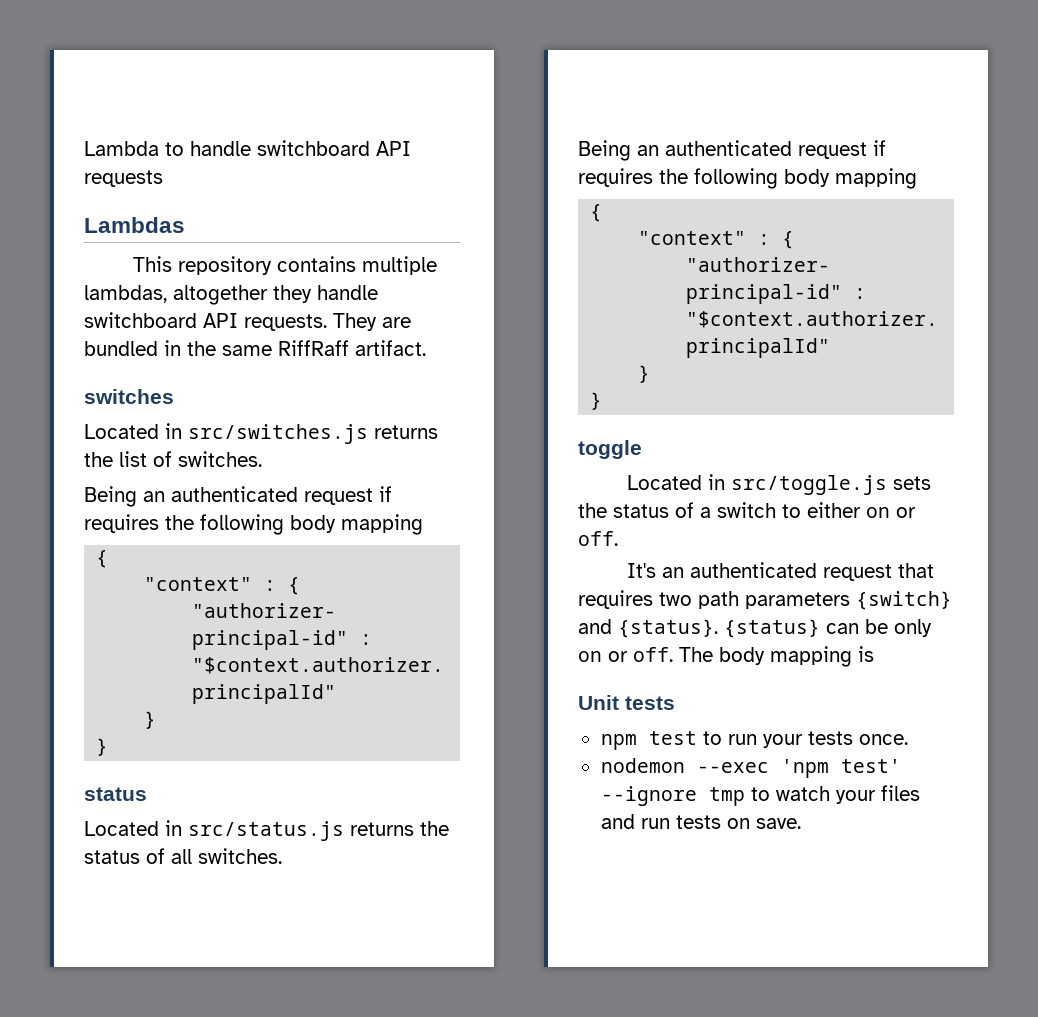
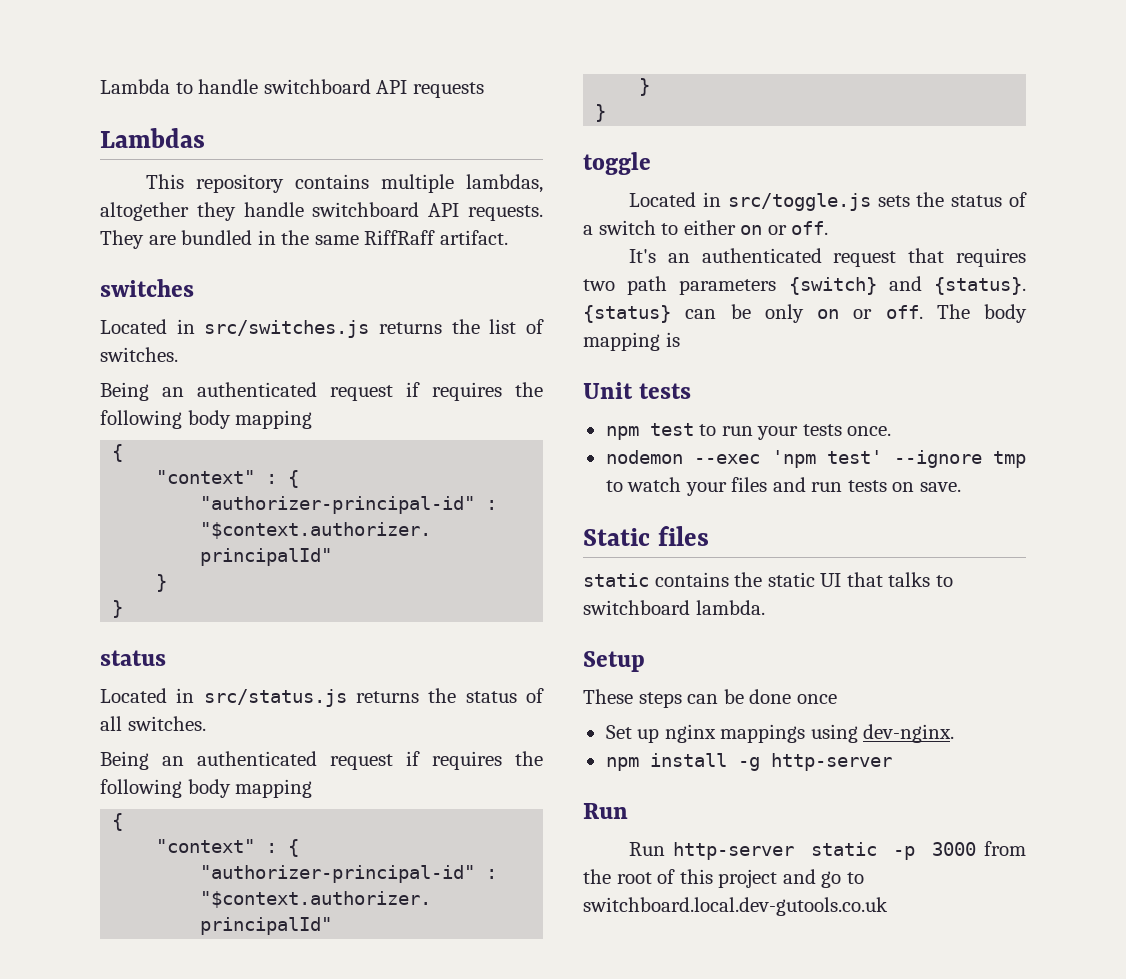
(801, 823) none -> [583,526,709,546] [583,572,953,587] [583,600,765,615] [583,651,645,672] [583,689,837,708] [605,724,955,743] [605,753,892,771] [583,803,628,819] [629,841,1026,860] [583,869,864,888] [583,897,888,916] // Static files // static contains the static UI that talks to switchboard lambda. // Setup // These steps can be done once // Set up nginx mappings using dev-nginx. // npm install -g http-server // Run // Run http-server static -p 3000 from the root of this project and go to switchboard.local.dev-gutools.co.uk

